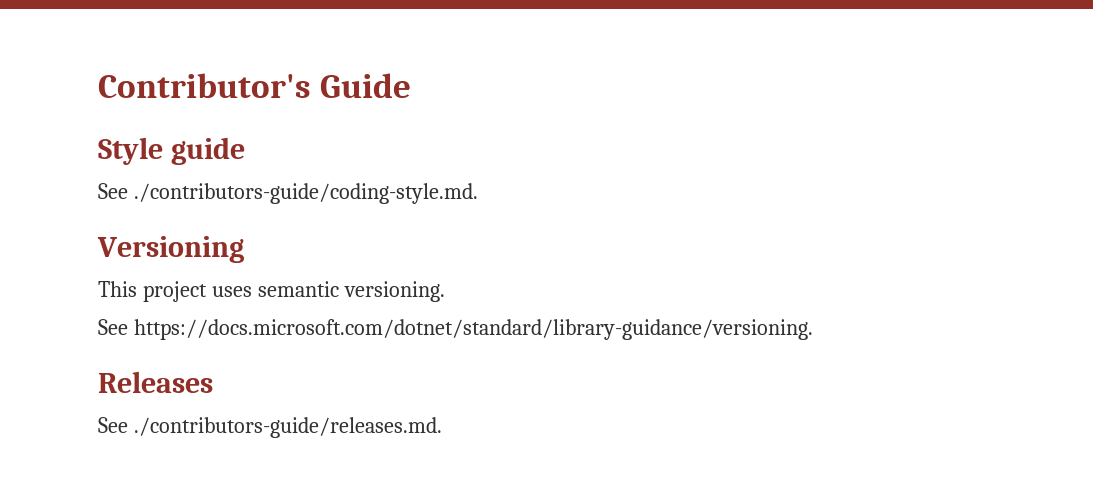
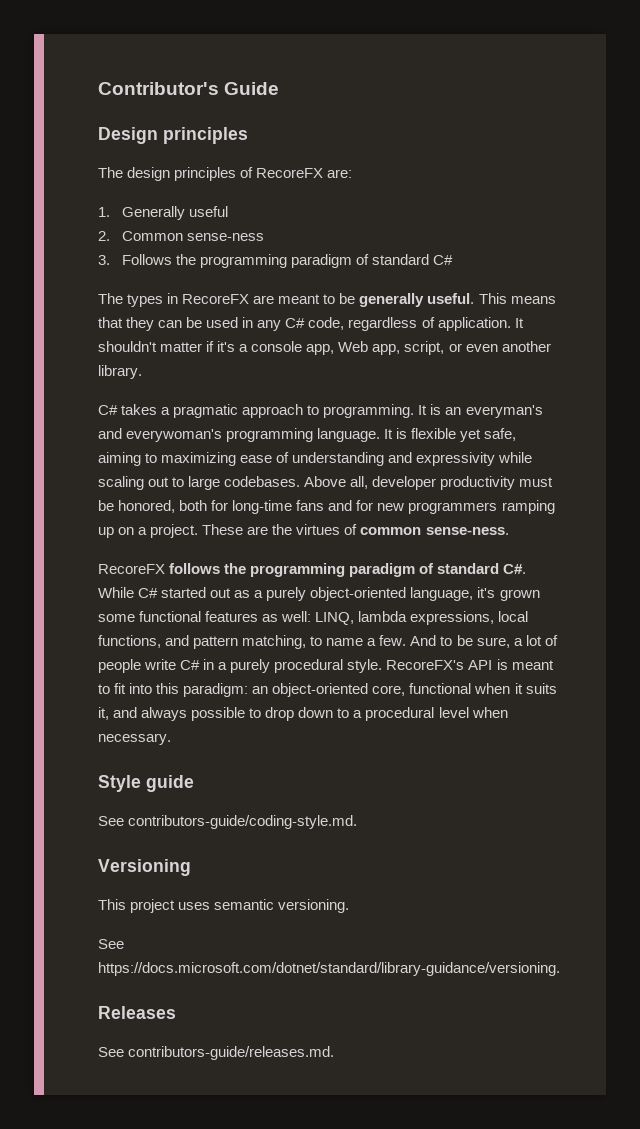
(412, 85) none -> [98,127,248,144] [98,167,353,181] [98,206,228,220] [98,231,264,241] [98,254,454,268] [98,293,556,307] [98,317,524,331] [98,341,551,355] [98,365,142,379] [98,404,543,418] [98,428,517,442] [98,452,533,466] [98,476,554,490] [98,500,555,514] [98,524,509,538] [98,563,527,577] [98,587,540,601] [98,611,529,625] [98,635,558,649] [98,659,554,673] [98,683,557,697] [98,707,508,721] [98,733,171,745] // Design principles // The design principles of RecoreFX are: // 1. Generally useful // 2. Common sense-ness // 3. Follows the programming paradigm of standard C# // The types in RecoreFX are meant to be generally useful. This means that they can be used in any C# code, regardless of application. It shouldn't matter if it's a console app, Web app, script, or even another library. // C# takes a pragmatic approach to programming. It is an everyman's and everywoman's programming language. It is flexible yet safe, aiming to maximizing ease of understanding and expressivity while scaling out to large codebases. Above all, developer productivity must be honored, both for long-time fans and for new programmers ramping up on a project. These are the virtues of common sense-ness. // RecoreFX follows the programming paradigm of standard C#. While C# started out as a purely object-oriented language, it's grown some functional features as well: LINQ, lambda expressions, local functions, and pattern matching, to name a few. And to be sure, a lot of people write C# in a purely procedural style. RecoreFX's API is meant to fit into this paradigm: an object-oriented core, functional when it suits it, and always possible to drop down to a procedural level when necessary.
[133,183,478,204] ./contributors-guide/coding-style.md. -> [128,815,358,829] contributors-guide/coding-style.md.
[133,417,442,438] ./contributors-guide/releases.md. -> [128,1046,335,1060] contributors-guide/releases.md.

